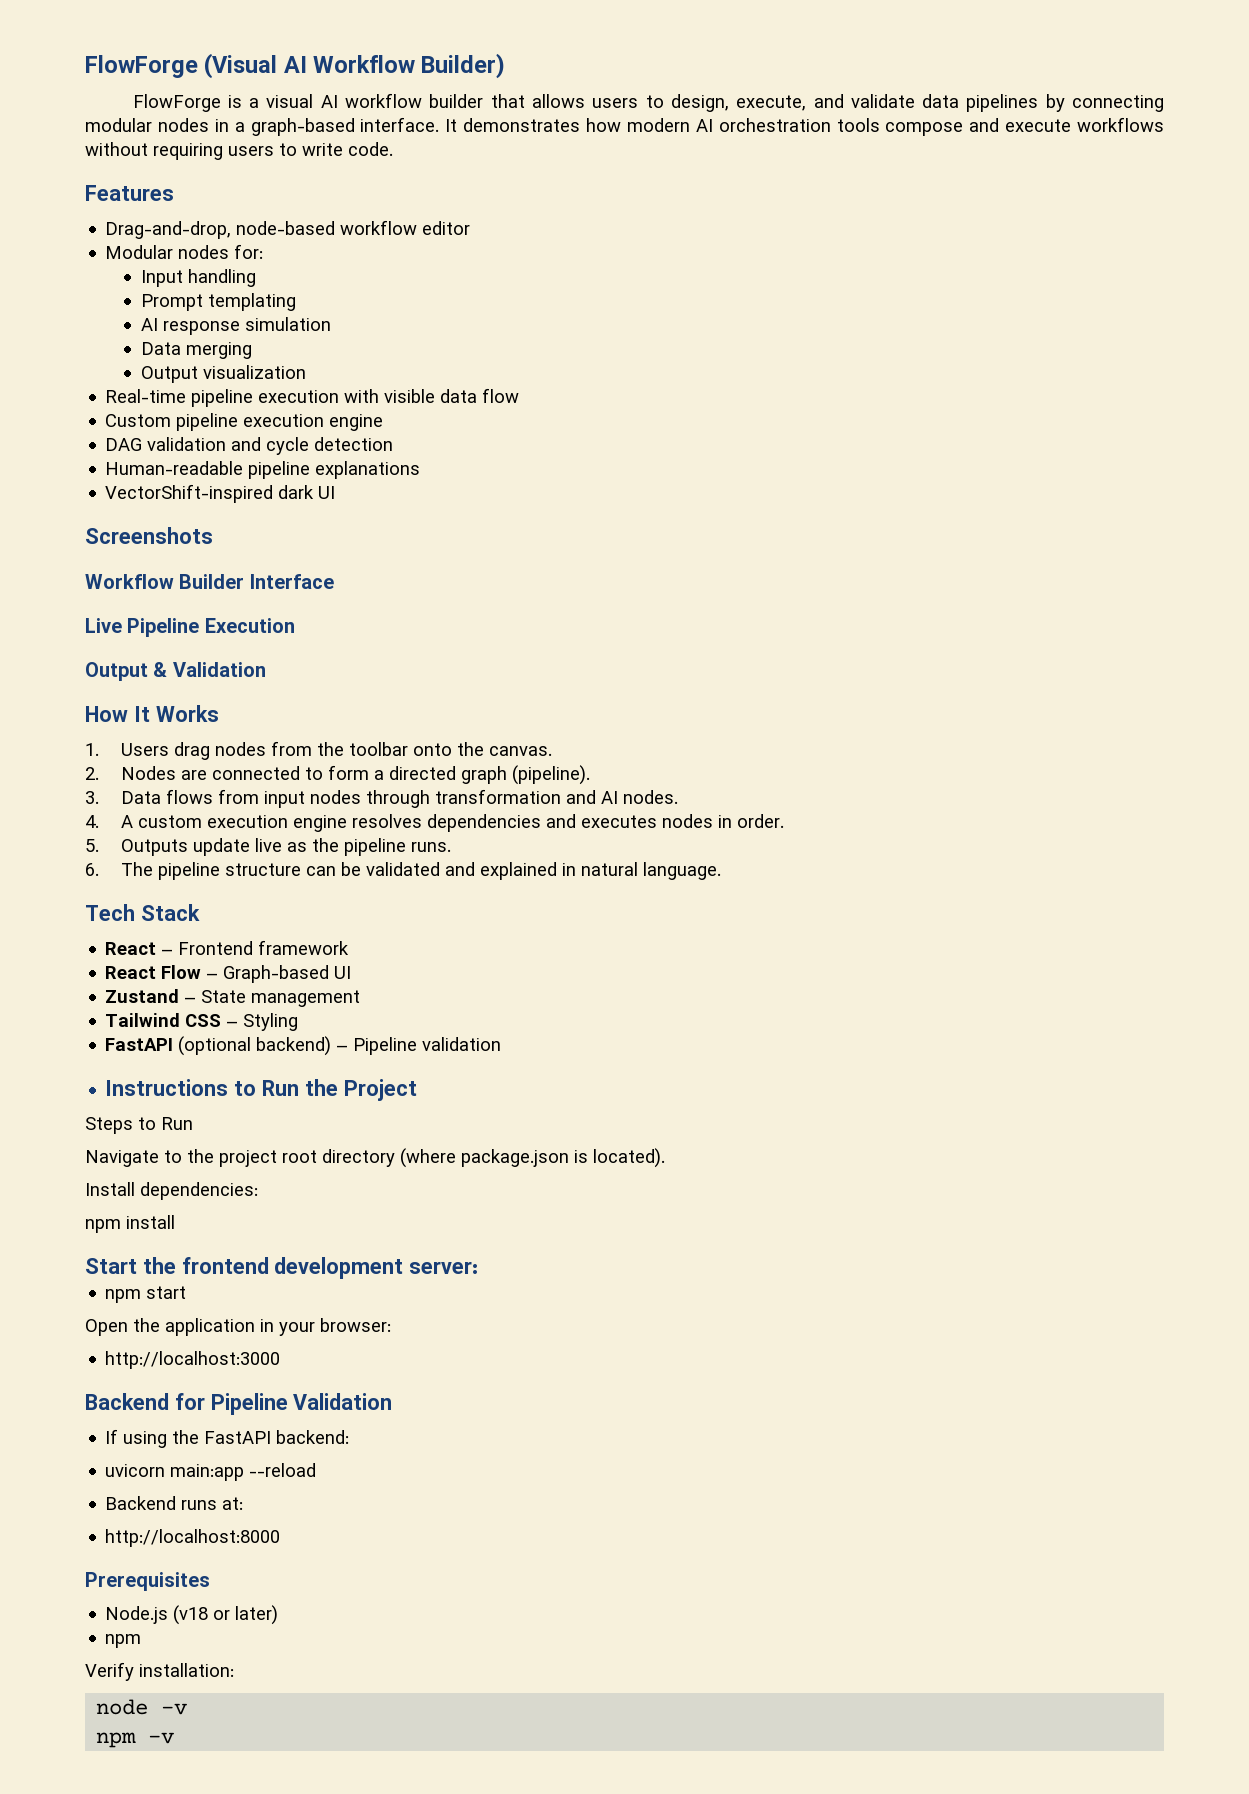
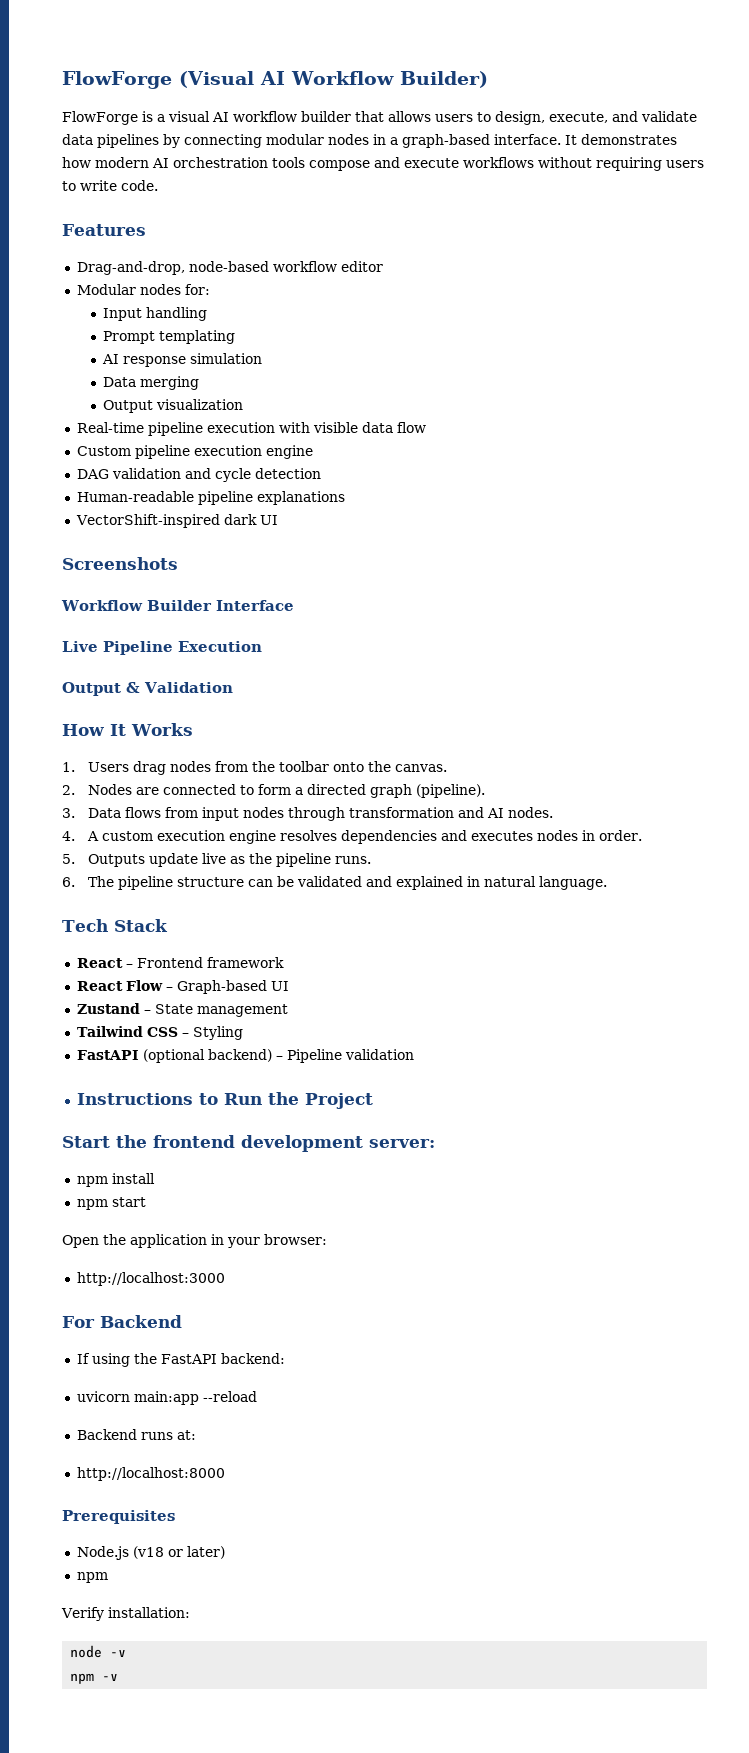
[85,1117,193,1134] [85,1148,665,1168] [85,1182,258,1200] [85,1215,175,1233] // Steps to Run // Navigate to the project root directory (where package.json is located). // Install dependencies: // npm install -> (373, 1101) none
(479, 1267) none -> [76,1173,155,1187] // npm install
[85,1393,393,1415] Backend for Pipeline Validation -> [62,1315,182,1328] For Backend

